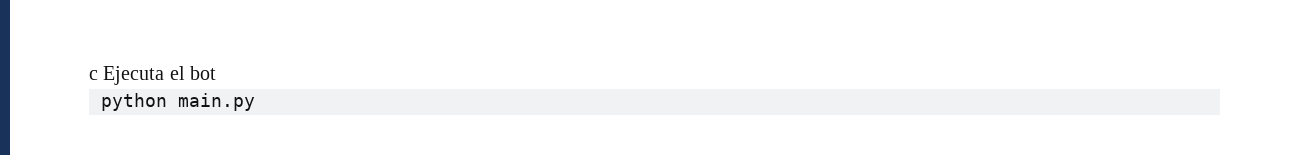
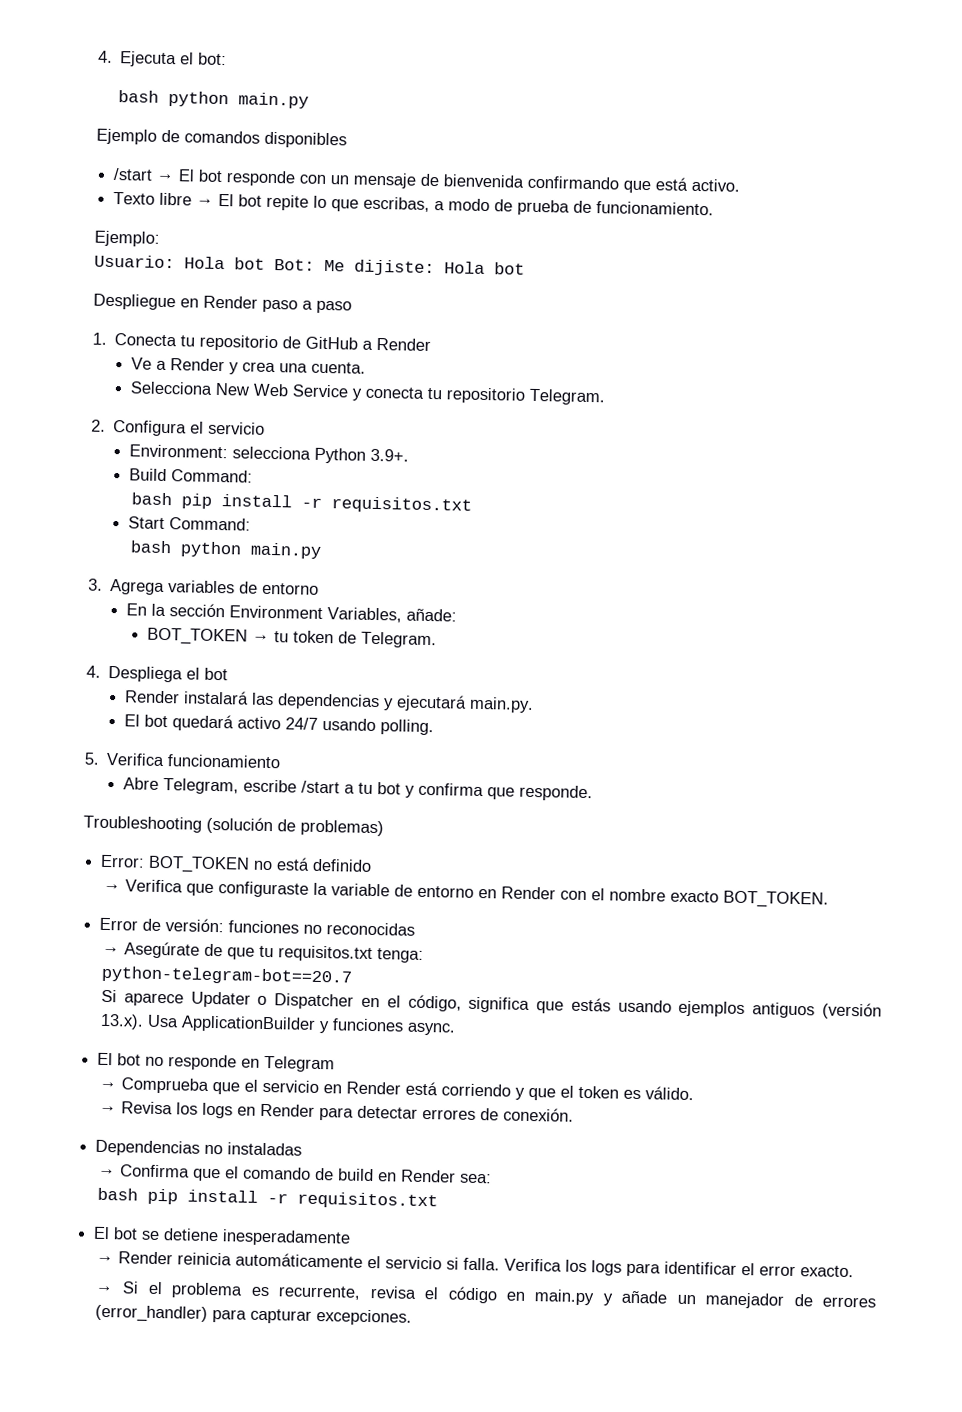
[89,70,98,80] c -> [98,50,113,63] 4.
[190,66,217,80] [101,93,255,111] bot // python main.py -> [198,52,228,66] [118,90,310,109] [96,128,347,149] [113,167,741,194] [113,191,715,216] [94,230,160,247] [94,254,525,277] [93,293,352,314] [92,332,432,352] [131,357,367,375] [130,381,606,406] [91,419,266,437] [129,444,410,464] [129,468,254,483] [131,492,473,514] [128,516,252,531] [130,540,323,559] [88,578,320,596] [126,603,458,623] [147,627,438,649] [86,665,229,683] [125,690,535,713] [124,714,435,736] [84,752,282,769] [123,777,594,802] [83,815,384,837] [100,854,373,874] [103,879,830,909] [99,917,416,936] [102,941,425,963] [101,965,353,986] [101,989,883,1020] [100,1013,457,1036] [97,1052,336,1073] [99,1077,695,1101] [99,1101,575,1122] [95,1139,303,1157] [98,1164,493,1184] [97,1187,439,1210] [93,1226,352,1247] [96,1251,855,1278] [95,1281,877,1309] [95,1304,413,1326] bot: // bash python main.py // Ejemplo de comandos disponibles // /start → El bot responde con un mensaje de bienvenida confirmando que está activo. // Texto libre → El bot repite lo que escribas, a modo de prueba de funcionamiento. // Ejemplo: // Usuario: Hola bot Bot: Me dijiste: Hola bot // Despliegue en Render paso a paso // 1. Conecta tu repositorio de GitHub a Render // Ve a Render y crea una cuenta. // Selecciona New Web Service y conecta tu repositorio Telegram. // 2. Configura el servicio // Environment: selecciona Python 3.9+. // Build Command: // bash pip install -r requisitos.txt // Start Command: // bash python main.py // 3. Agrega variables de entorno // En la sección Environment Variables, añade: // BOT_TOKEN → tu token de Telegram. // 4. Despliega el bot // Render instalará las dependencias y ejecutará main.py. // El bot quedará activo 24/7 usando polling. // 5. Verifica funcionamiento // Abre Telegram, escribe /start a tu bot y confirma que responde. // Troubleshooting (solución de problemas) // Error: BOT_TOKEN no está definido // → Verifica que configuraste la variable de entorno en Render con el nombre exacto BOT_TOKEN. // Error de versión: funciones no reconocidas // → Asegúrate de que tu requisitos.txt tenga: // python-telegram-bot==20.7 // Si aparece Updater o Dispatcher en el código, significa que estás usando ejemplos antiguos (versión 13.x). Usa ApplicationBuilder y funciones async. // El bot no responde en Telegram // → Comprueba que el servicio en Render está corriendo y que el token es válido. // → Revisa los logs en Render para detectar errores de conexión. // Dependencias no instaladas // → Confirma que el comando de build en Render sea: // bash pip install -r requisitos.txt // El bot se detiene inesperadamente // → Render reinicia automáticamente el servicio si falla. Verifica los logs para identificar el error exacto. // → Si el problema es recurrente, revisa el código en main.py y añade un manejador de errores (error_handler) para capturar excepciones.

